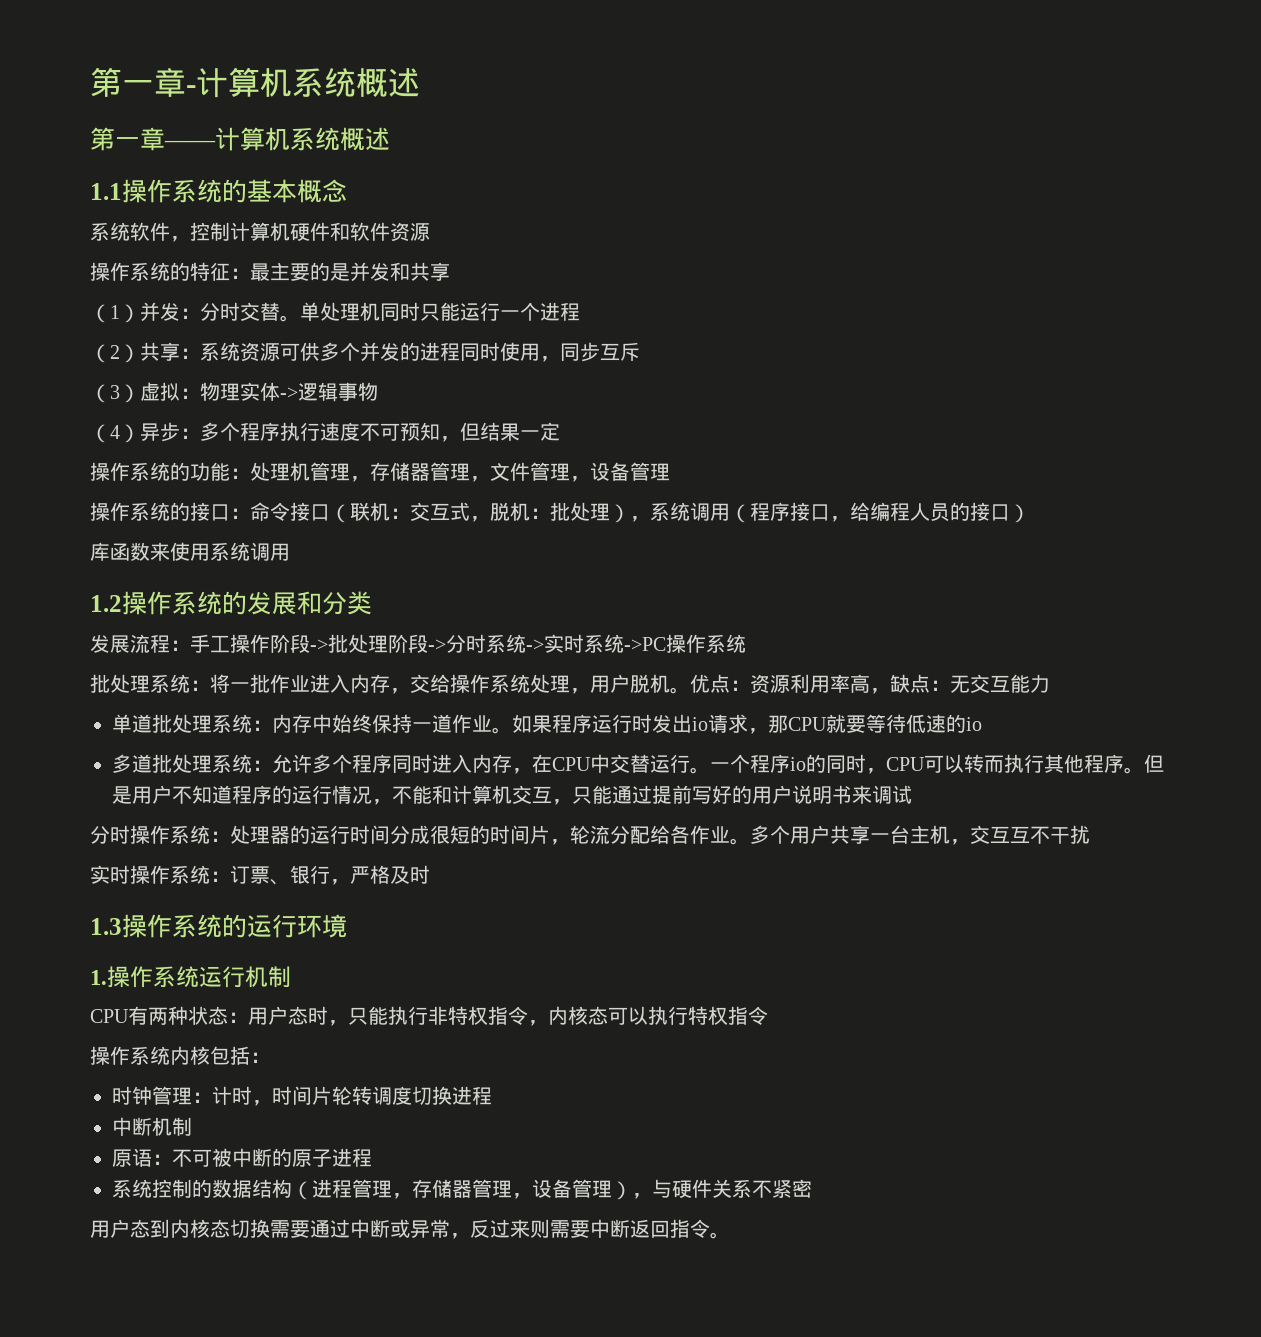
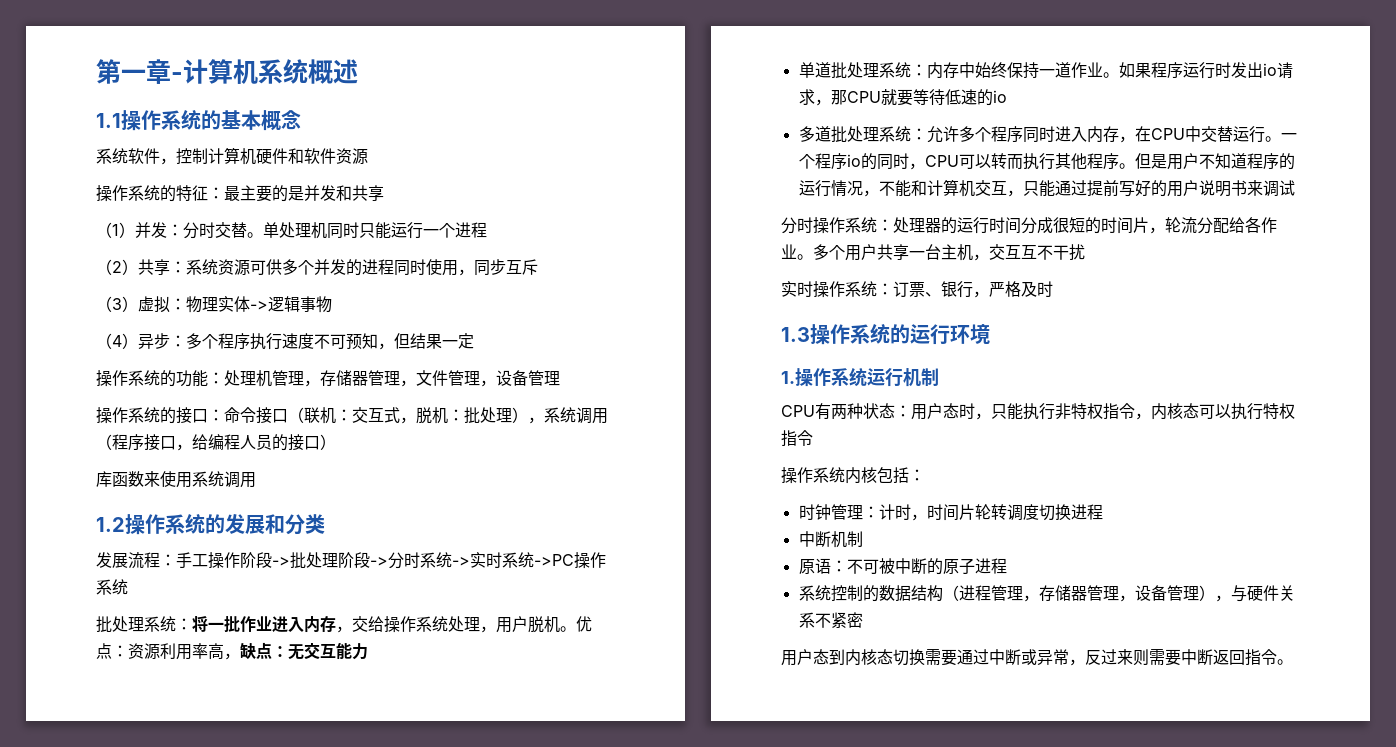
[90,127,390,151] // 第一章——计算机系统概述 -> (358, 71) none

